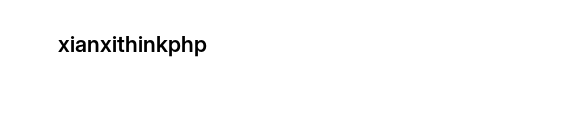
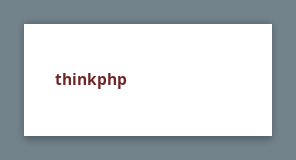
[58,36,207,57] xianxithinkphp -> [55,73,127,89] thinkphp

